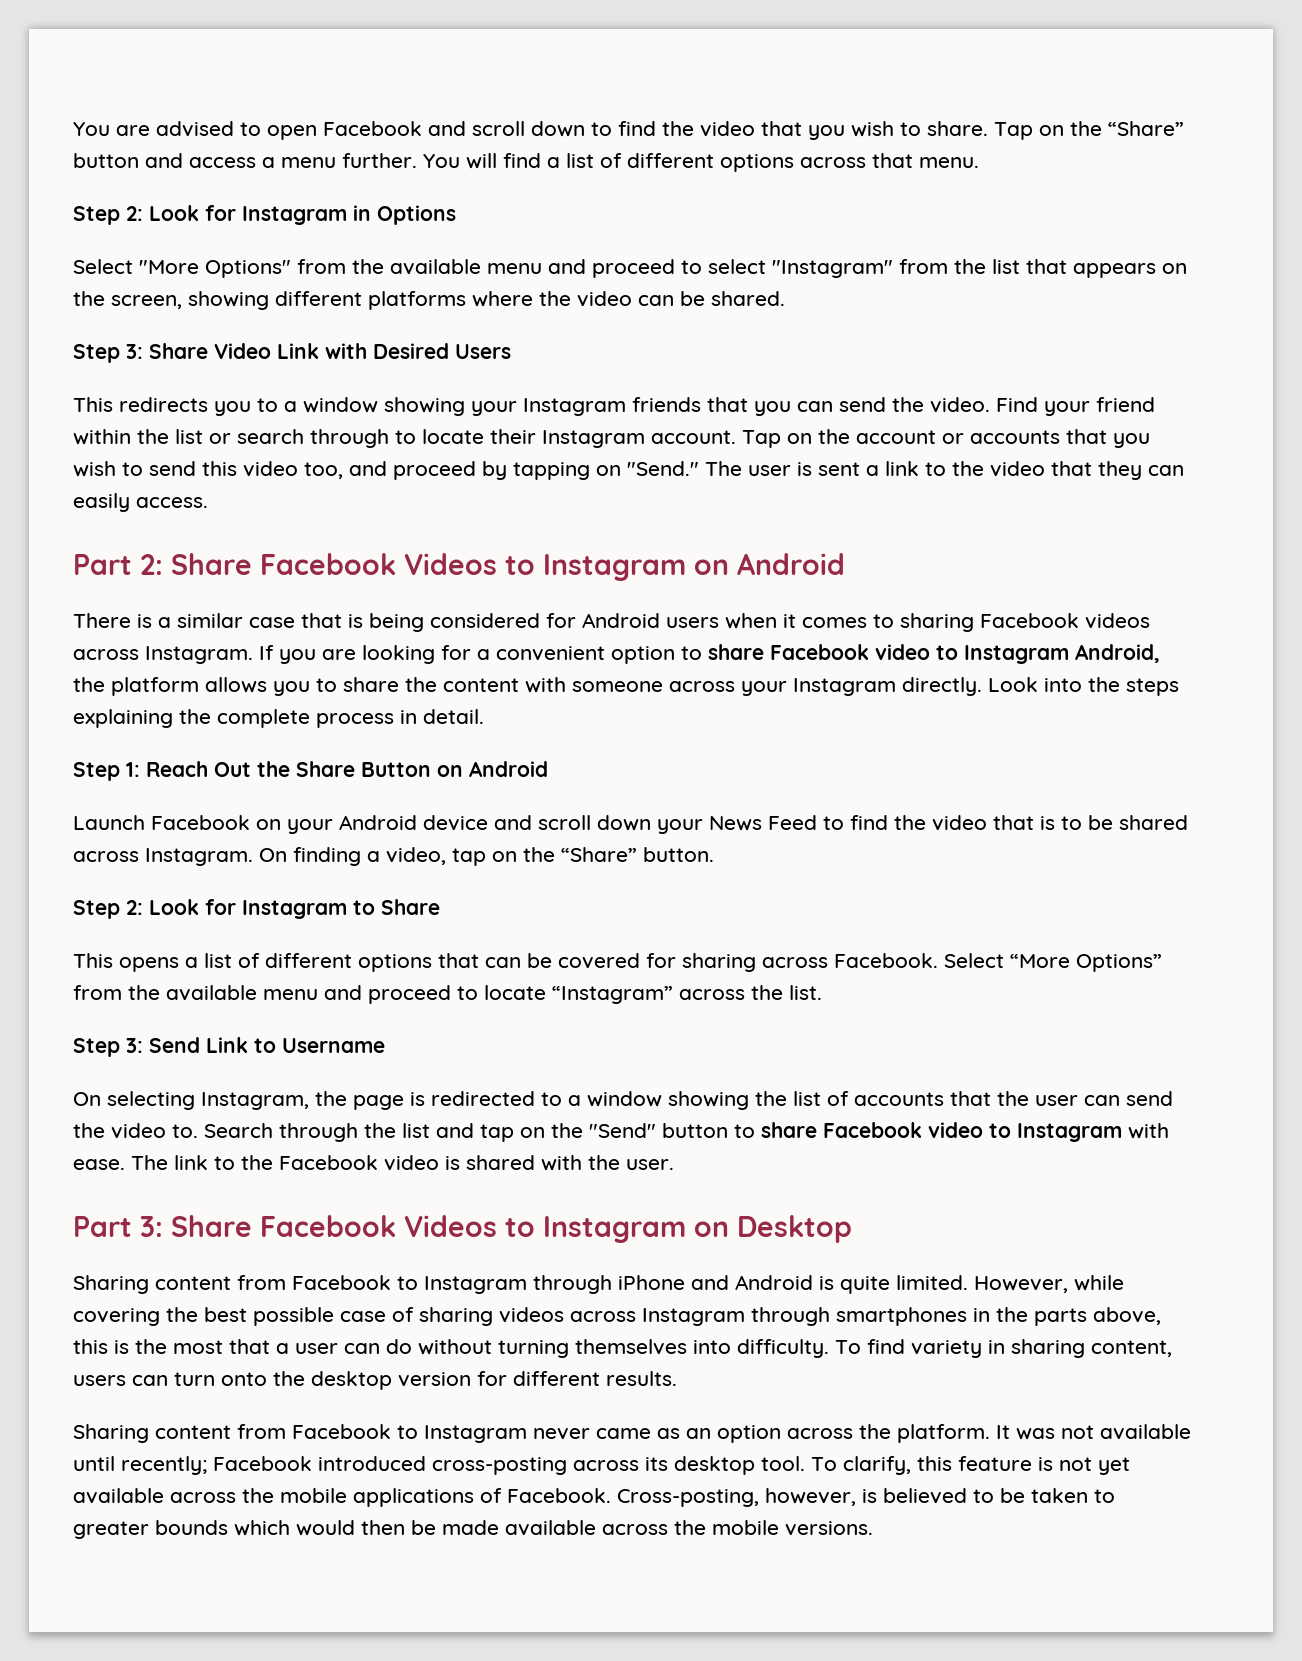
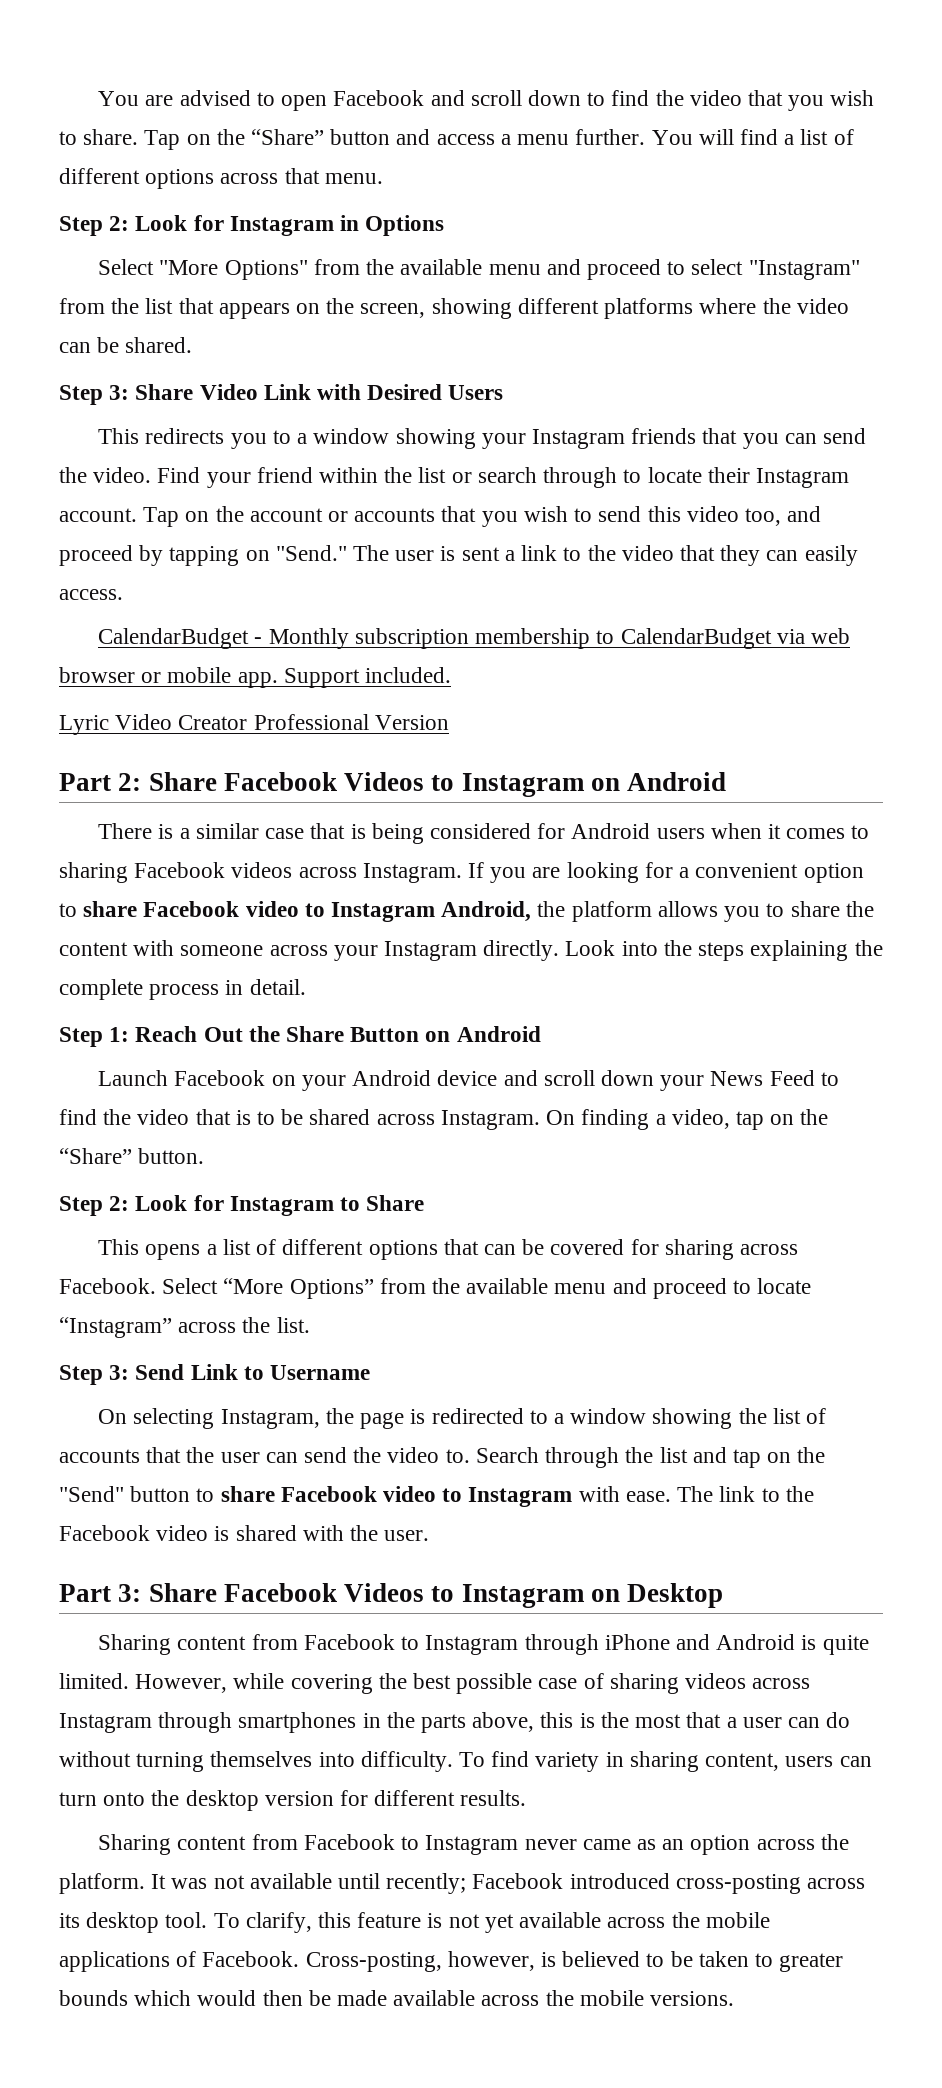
(208, 502) none -> [98,628,850,649] [59,667,452,688] [59,714,449,735] // CalendarBudget - Monthly subscription membership to CalendarBudget via web browser or mobile app. Support included. // Lyric Video Creator Professional Version

